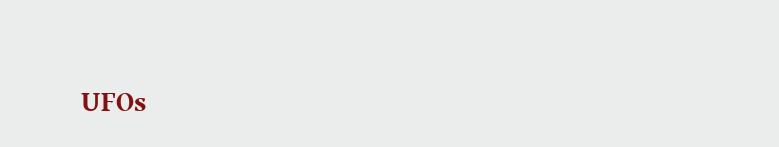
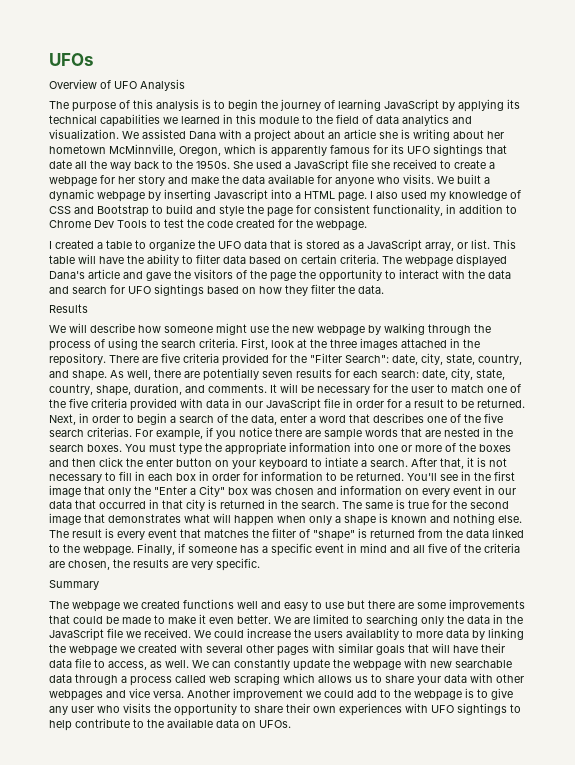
(146, 102) none -> [49,79,185,91] [49,99,520,112] [49,114,472,127] [49,129,504,142] [49,144,507,157] [49,159,495,172] [49,174,490,187] [49,189,521,202] [49,204,517,217] [49,219,367,231] [49,239,516,252] [49,254,507,267] [49,269,511,282] [49,284,384,296] [49,304,88,313] [49,323,491,336] [49,338,480,351] [49,353,522,366] [49,368,505,381] [49,383,521,396] [49,398,525,411] [49,413,503,425] [49,427,513,440] [49,442,511,455] [49,457,507,469] [49,471,515,483] [49,485,516,497] [49,499,509,511] [49,513,522,526] [49,528,524,541] [49,543,520,556] [49,558,260,571] [49,580,99,590] [49,599,525,612] [49,614,523,626] [49,628,524,641] [49,643,505,656] [49,658,512,671] [49,673,524,686] [49,688,513,701] [49,703,521,716] [49,718,291,731] // Overview of UFO Analysis // The purpose of this analysis is to begin the journey of learning JavaScript by applying its technical capabilities we learned in this module to the field of data analytics and visualization. We assisted Dana with a project about an article she is writing about her hometown McMinnville, Oregon, which is apparently famous for its UFO sightings that date all the way back to the 1950s. She used a JavaScript file she received to create a webpage for her story and make the data available for anyone who visits. We built a dynamic webpage by inserting Javascript into a HTML page. I also used my knowledge of CSS and Bootstrap to build and style the page for consistent functionality, in addition to Chrome Dev Tools to test the code created for the webpage. // I created a table to organize the UFO data that is stored as a JavaScript array, or list. This table will have the ability to filter data based on certain criteria. The webpage displayed Dana's article and gave the visitors of the page the opportunity to interact with the data and search for UFO sightings based on how they filter the data. // Results // We will describe how someone might use the new webpage by walking through the process of using the search criteria. First, look at the three images attached in the repository. There are five criteria provided for the "Filter Search": date, city, state, country, and shape. As well, there are potentially seven results for each search: date, city, state, country, shape, duration, and comments. It will be necessary for the user to match one of the five criteria provided with data in our JavaScript file in order for a result to be returned. Next, in order to begin a search of the data, enter a word that describes one of the five search criterias. For example, if you notice there are sample words that are nested in the search boxes. You must type the appropriate information into one or more of the boxes and then click the enter button on your keyboard to intiate a search. After that, it is not necessary to fill in each box in order for information to be returned. You'll see in the first image that only the "Enter a City" box was chosen and information on every event in our data that occurred in that city is returned in the search. The same is true for the second image that demonstrates what will happen when only a shape is known and nothing else. The result is every event that matches the filter of "shape" is returned from the data linked to the webpage. Finally, if someone has a specific event in mind and all five of the criteria are chosen, the results are very specific. // Summary // The webpage we created functions well and easy to use but there are some improvements that could be made to make it even better. We are limited to searching only the data in the JavaScript file we received. We could increase the users availablity to more data by linking the webpage we created with several other pages with similar goals that will have their data file to access, as well. We can constantly update the webpage with new searchable data through a process called web scraping which allows us to share your data with other webpages and vice versa. Another improvement we could add to the webpage is to give any user who visits the opportunity to share their own experiences with UFO sightings to help contribute to the available data on UFOs.

